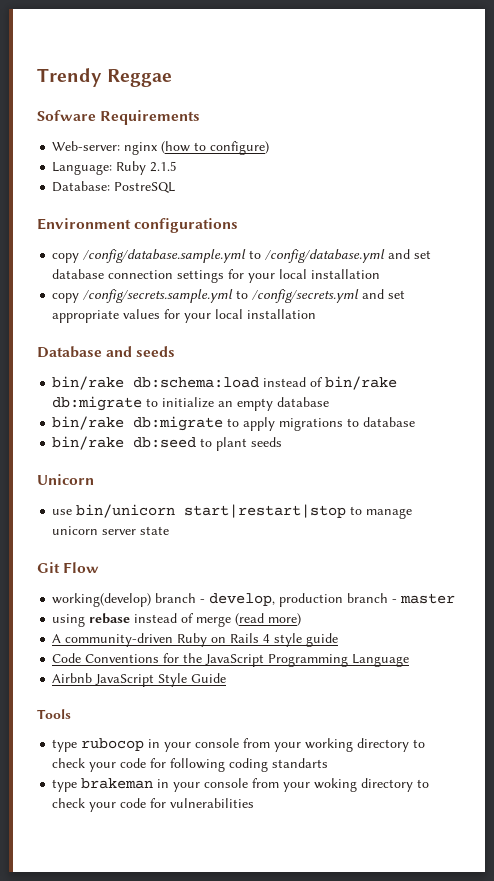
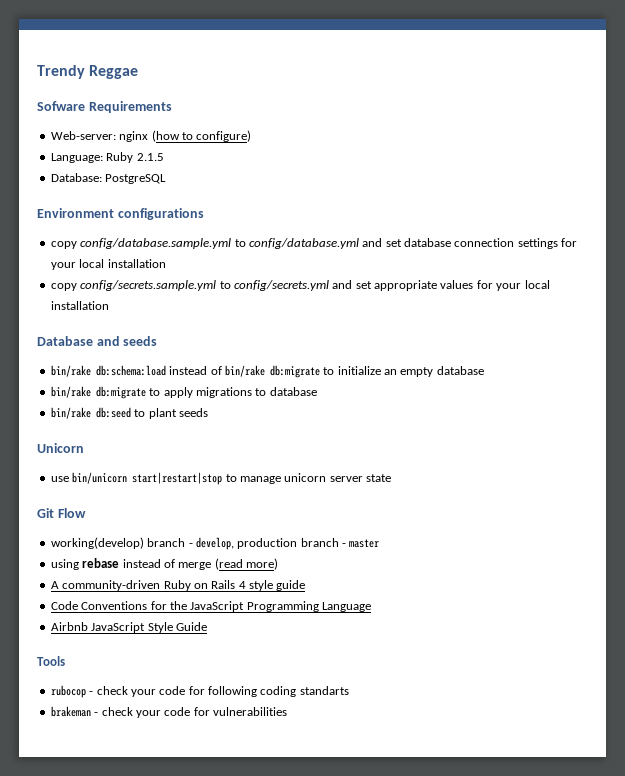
[114,182,176,193] PostreSQL -> [105,174,167,184] PostgreSQL
[83,249,386,263] /config/database.sample.yml to /config/database.yml -> [80,238,359,249] config/database.sample.yml to config/database.yml
[83,289,360,303] /config/secrets.sample.yml to /config/secrets.yml -> [80,280,329,291] config/secrets.sample.yml to config/secrets.yml
[52,738,426,752] type rubocop in your console from your working directory to -> [50,685,94,698] rubocop -
[52,778,430,792] type brakeman in your console from your woking directory to -> [50,706,99,717] brakeman -

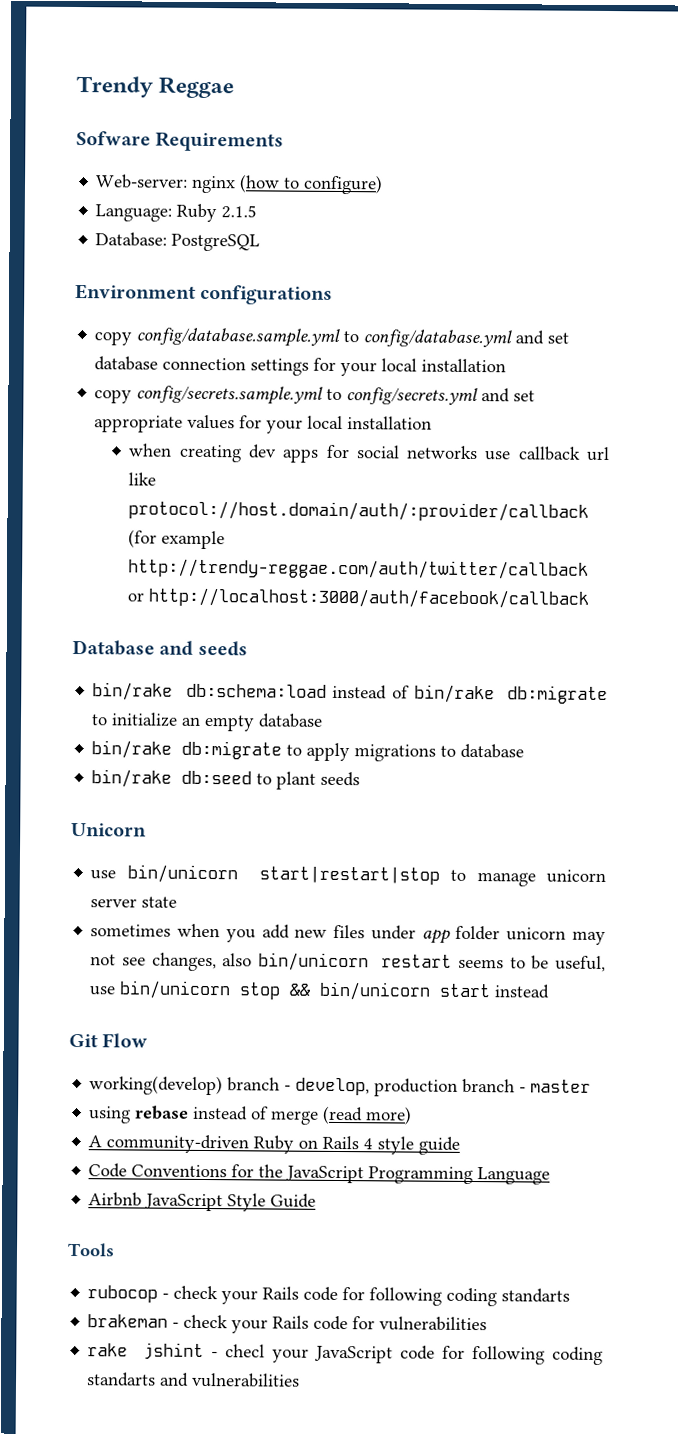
(109, 305) none -> [128,443,610,463] [128,472,157,486] [128,500,590,522] [128,529,226,550] [128,558,590,580] [127,587,590,609] // when creating dev apps for social networks use callback url like protocol://host.domain/auth/:provider/callback (for example http://trendy-reggae.com/auth/twitter/callback or http://localhost:3000/auth/facebook/callback
(391, 478) none -> [90,923,606,946] [90,952,606,973] [89,980,551,1001] // sometimes when you add new files under app folder unicorn may not see changes, also bin/unicorn restart seems to be useful, use bin/unicorn stop && bin/unicorn start instead
(156, 693) none -> [262,1286,300,1300] Rails
(161, 714) none -> [272,1315,310,1329] Rails
(287, 711) none -> [87,1342,603,1365] [86,1372,301,1388] // rake jshint - checl your JavaScript code for following coding standarts and vulnerabilities

